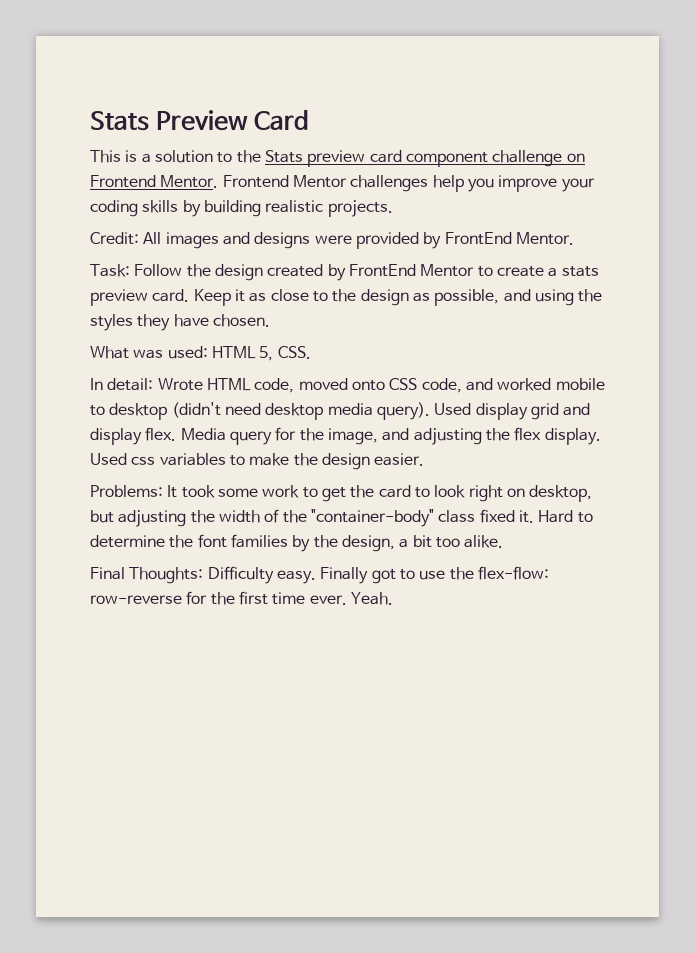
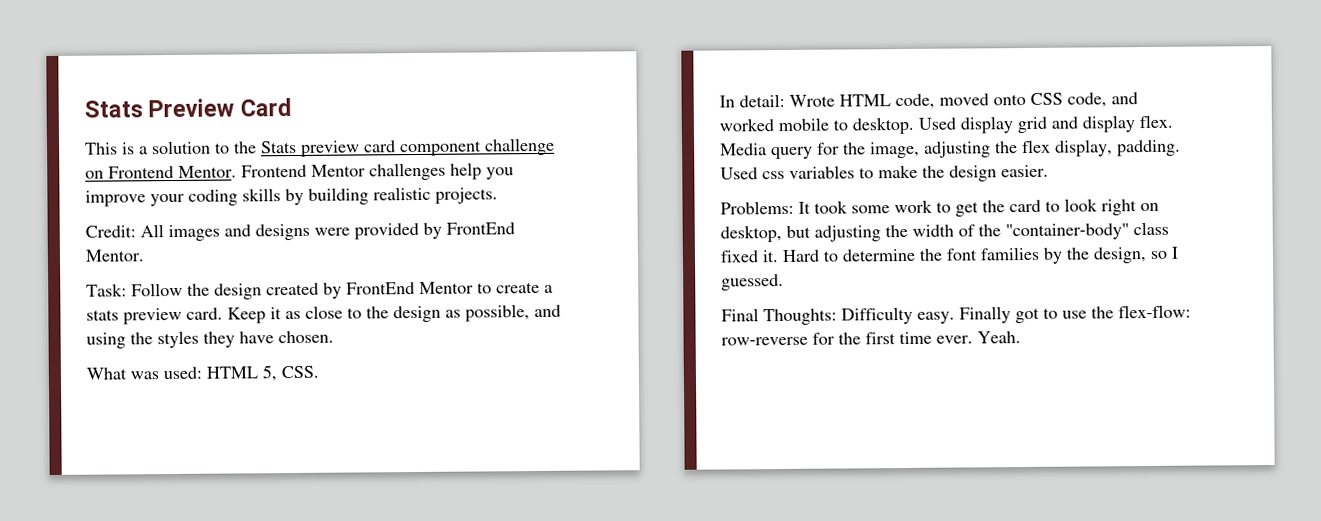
[109,402,430,420] desktop (didn't need desktop media query). -> [852,116,914,135] desktop.
[382,428,410,441] and -> (920, 150) none
[544,428,601,445] display. -> [1055,139,1181,157] display, padding.
[399,535,504,548] a bit too alike. -> [1150,246,1179,259] [721,273,784,291] so I guessed.

